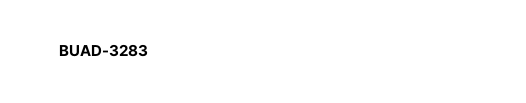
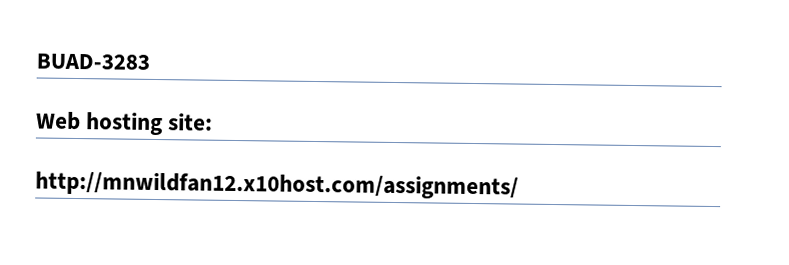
(148, 50) none -> [36,111,214,136] [35,171,519,200] // Web hosting site: // http://mnwildfan12.x10host.com/assignments/

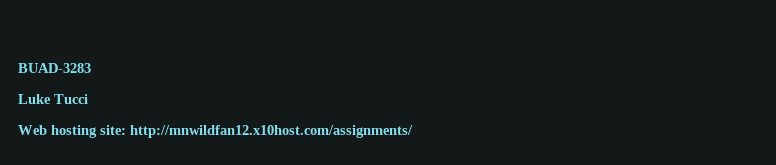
(150, 61) none -> [18,94,88,104] // Luke Tucci
(214, 122) // -> (126, 130) none

